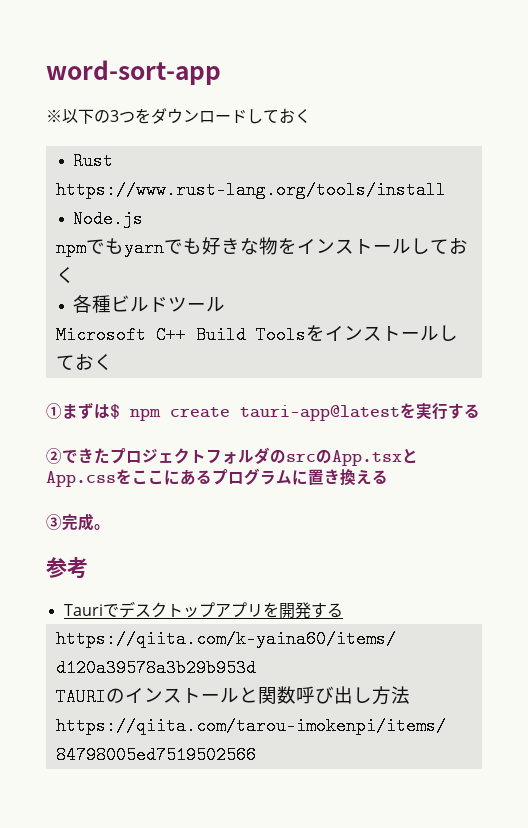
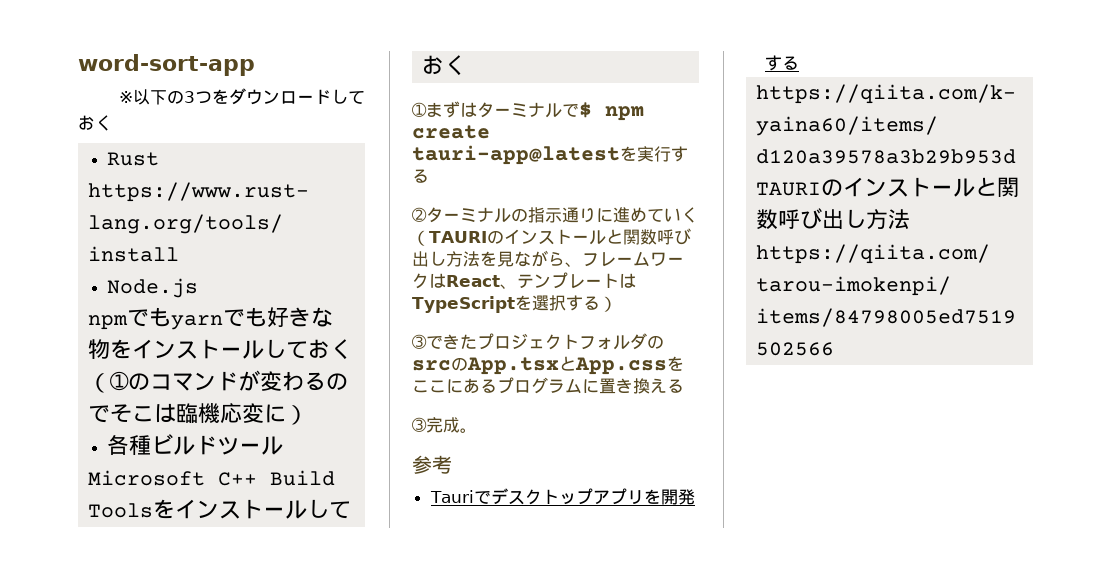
(75, 275) none -> [88,370,349,393] [88,403,309,425] （➀のコマンドが変わるのでそこは臨機応変に）
(110, 411) none -> [477,102,579,118] ターミナルで
(62, 456) none -> [426,207,698,223] [412,228,691,246] [412,250,684,267] [412,272,636,289] [412,295,617,313] [412,334,427,349] ターミナルの指示通りに進めていく（TAURIのインストールと関数呼び出し方法を見ながら、フレームワークはReact、テンプレートはTypeScriptを選択する） // ➂

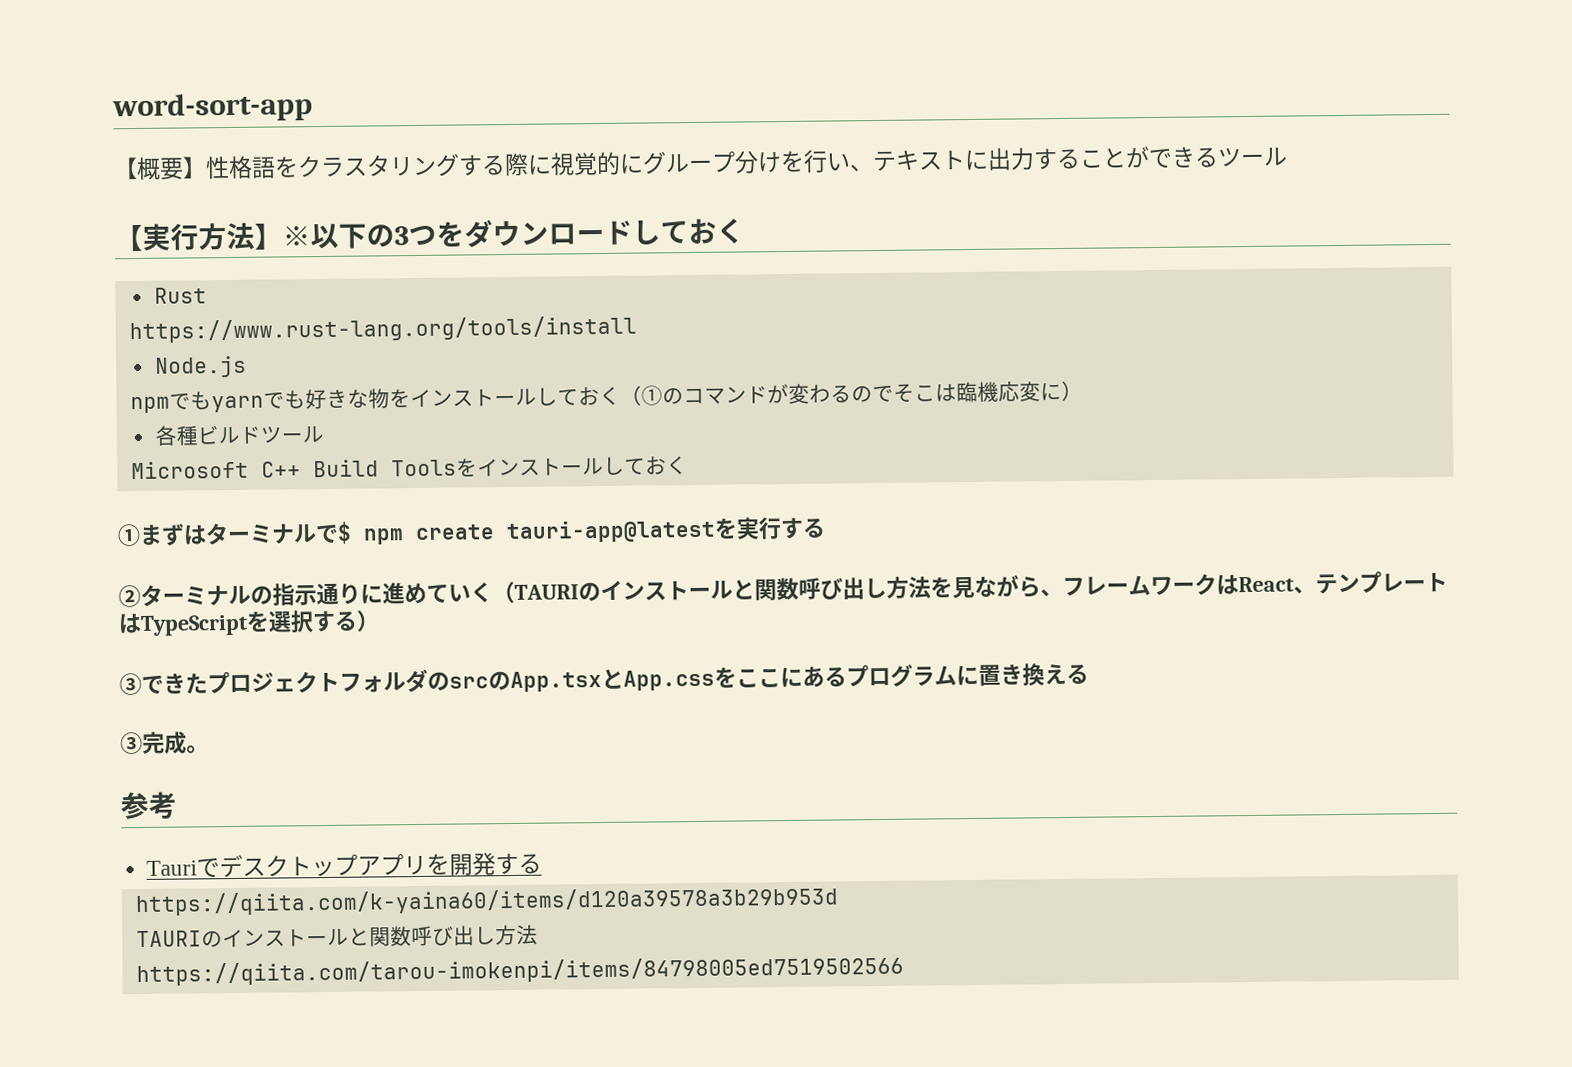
(255, 65) none -> [113,146,1288,181] [114,222,283,252] 【概要】性格語をクラスタリングする際に視覚的にグループ分けを行い、テキストに出力することができるツール // 【実行方法】

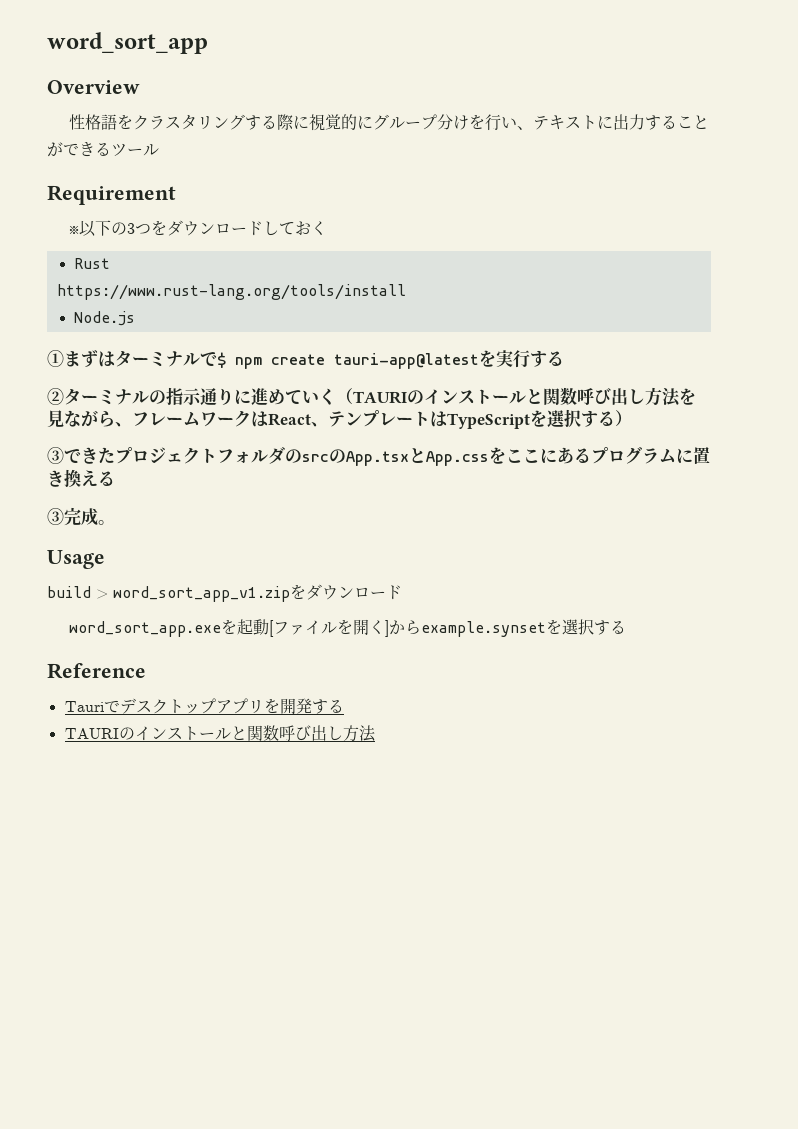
[112,92,313,123] [113,156,207,181] word-sort-app // 【概要】 -> [47,32,208,54] [47,80,140,94] word_sort_app // Overview //
[114,222,283,252] 【実行方法】 -> [47,185,176,205] Requirement //
[129,380,1083,414] [155,425,325,446] [130,456,688,480] // npmでもyarnでも好きな物をインストールしておく（➀のコマンドが変わるのでそこは臨機応変に） // 各種ビルドツール // Microsoft C++ Build Toolsをインストールしておく -> (136, 318) none
[120,791,178,820] 参考 -> [47,550,105,569] [47,584,402,602] [69,619,627,637] [47,663,146,679] Usage // build > word_sort_app_v1.zipをダウンロード // word_sort_app.exeを起動[ファイルを開く]からexample.synsetを選択する // Reference
[134,886,839,917] [135,924,538,948] [135,955,904,987] // https://qiita.com/k-yaina60/items/d120a39578a3b29b953d // TAURIのインストールと関数呼び出し方法 // https://qiita.com/tarou-imokenpi/items/84798005ed7519502566 -> [64,725,376,742] // TAURIのインストールと関数呼び出し方法

